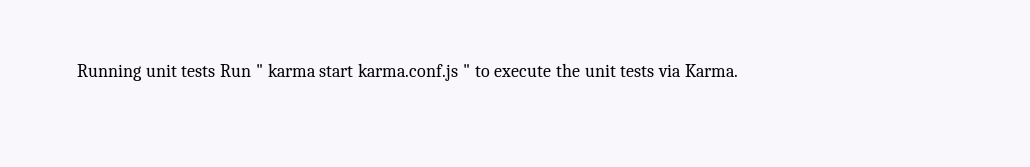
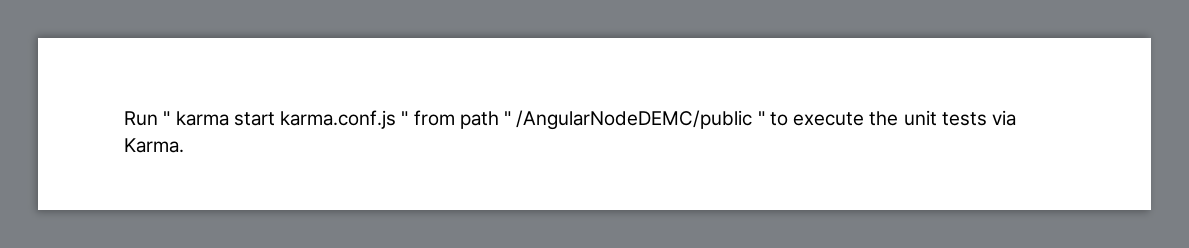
[77,64,216,81] Running unit tests -> (124, 118) none
(470, 70) none -> [413,110,765,130] from path " /AngularNodeDEMC/public "

